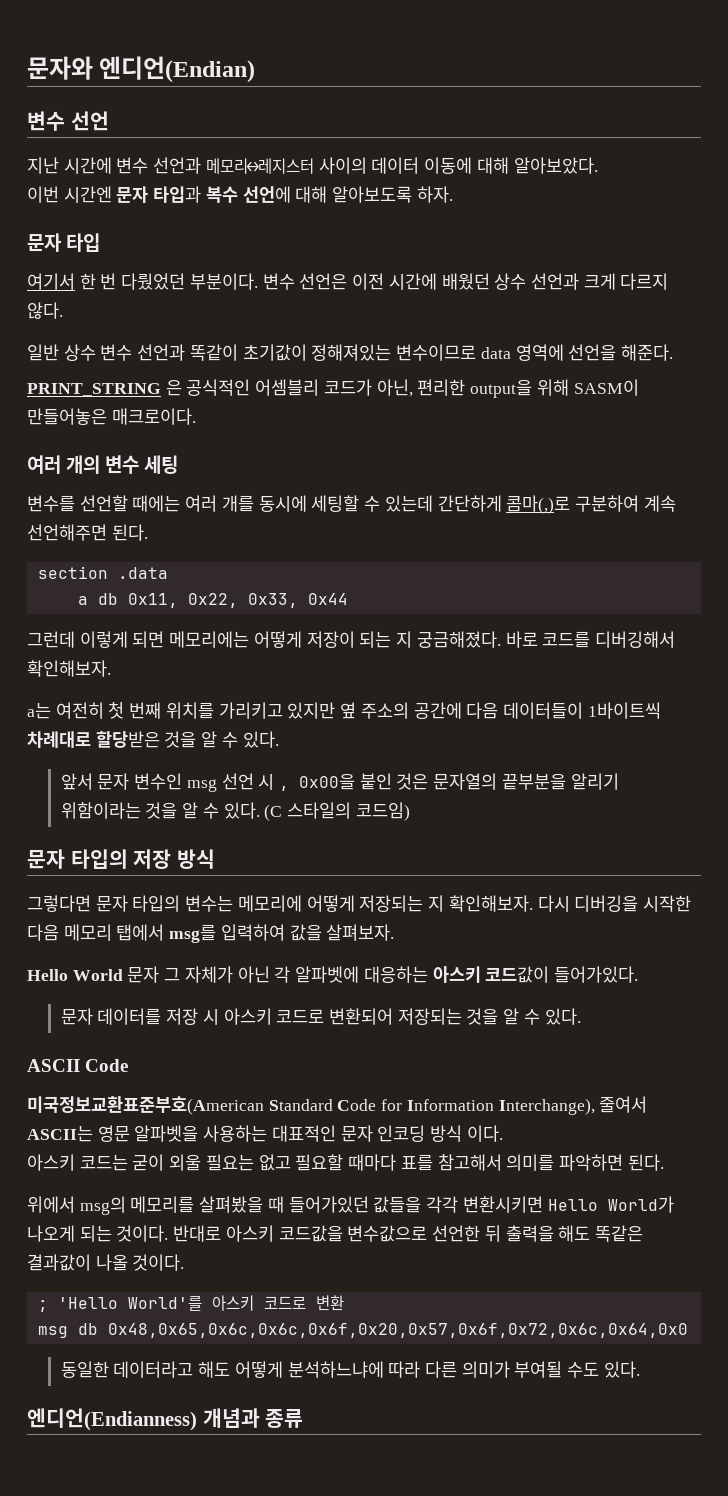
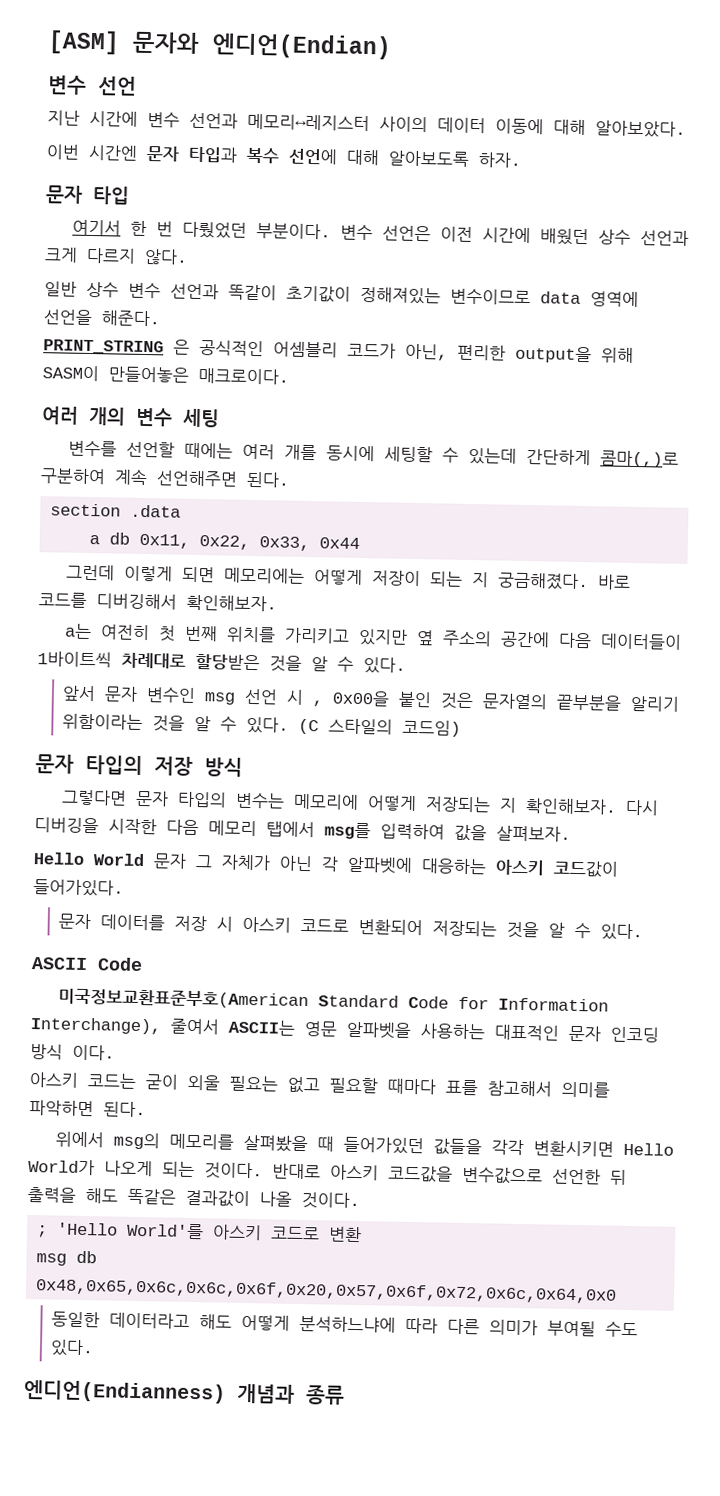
(27, 68) none -> [48,30,120,55] [ASM]

